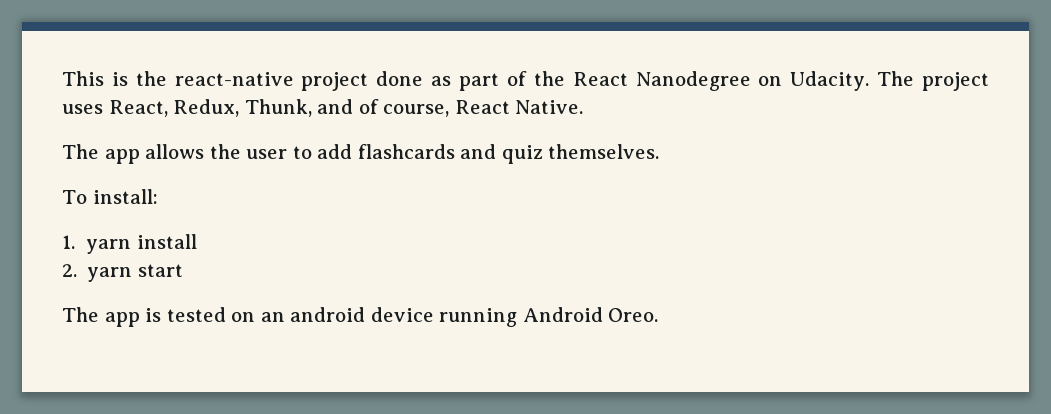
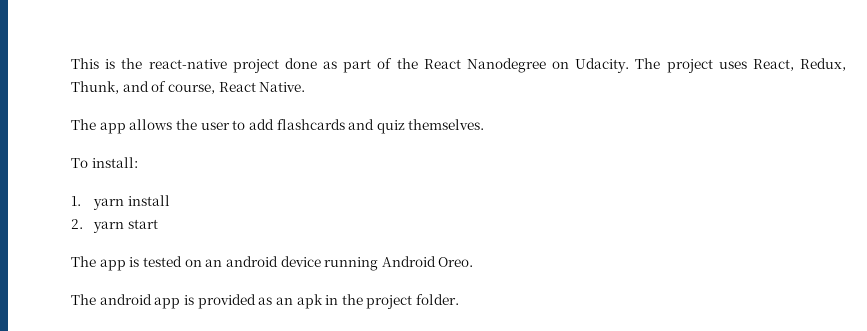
(659, 315) none -> [71,294,460,309] // The android app is provided as an apk in the project folder.

